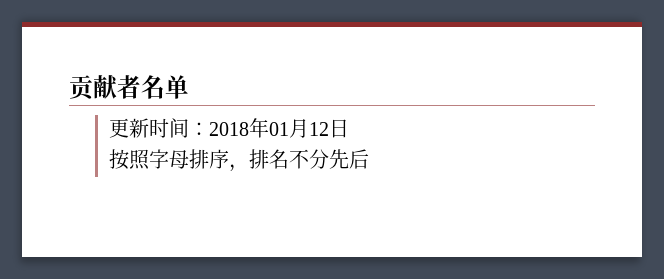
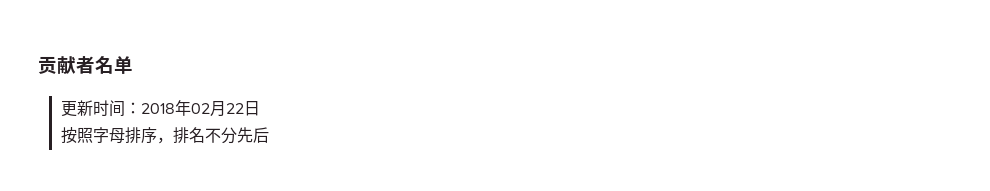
[268,119,329,138] 01月12 -> [190,101,244,117] 02月22

